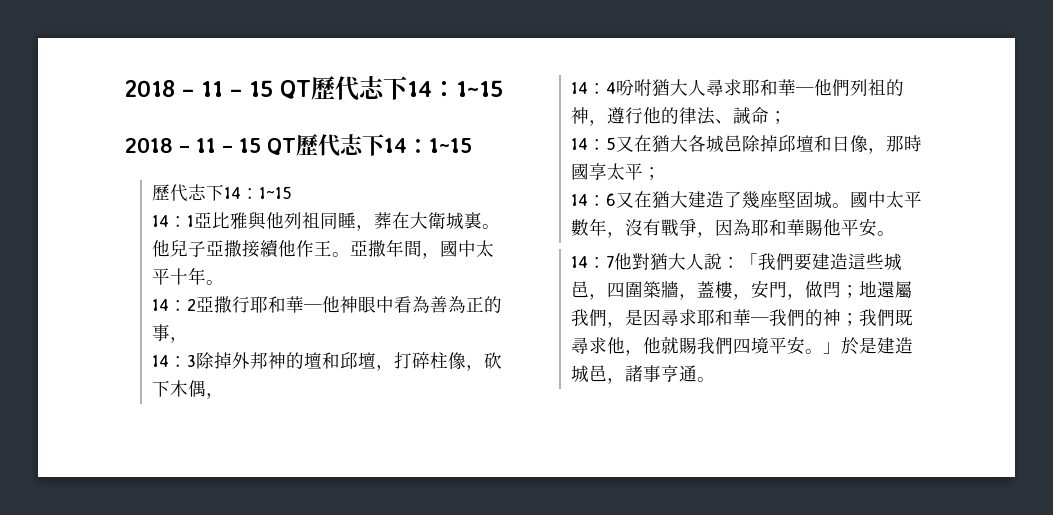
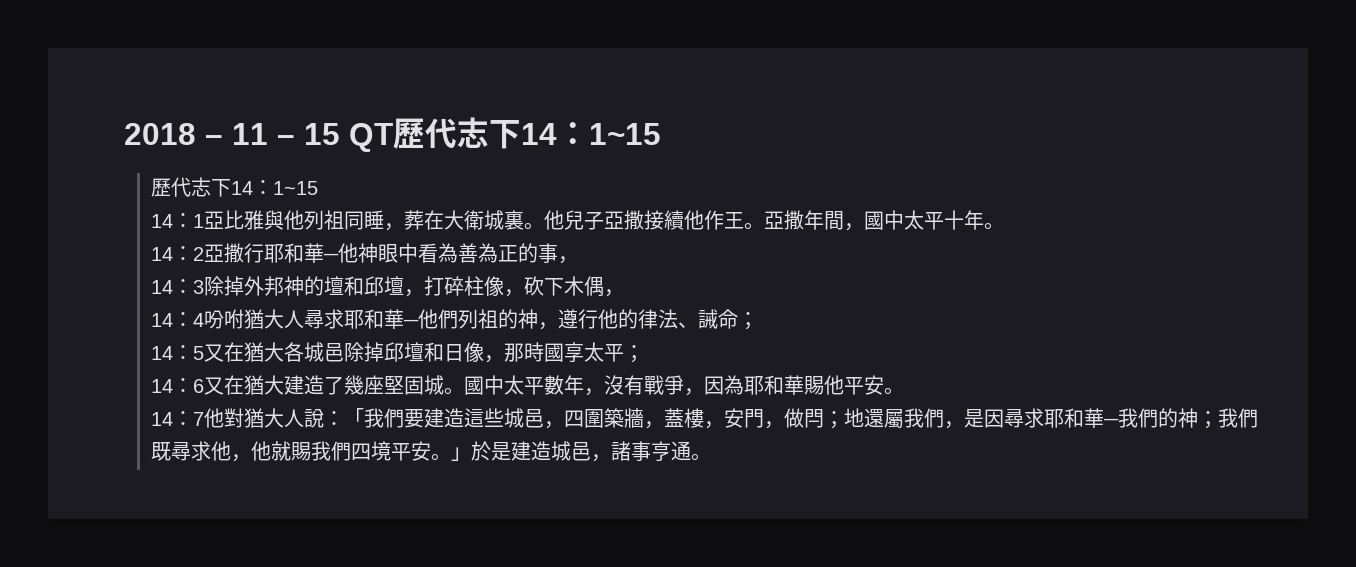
[125,134,472,157] // 2018 – 11 – 15 QT歷代志下14：1~15 -> (661, 134) none

